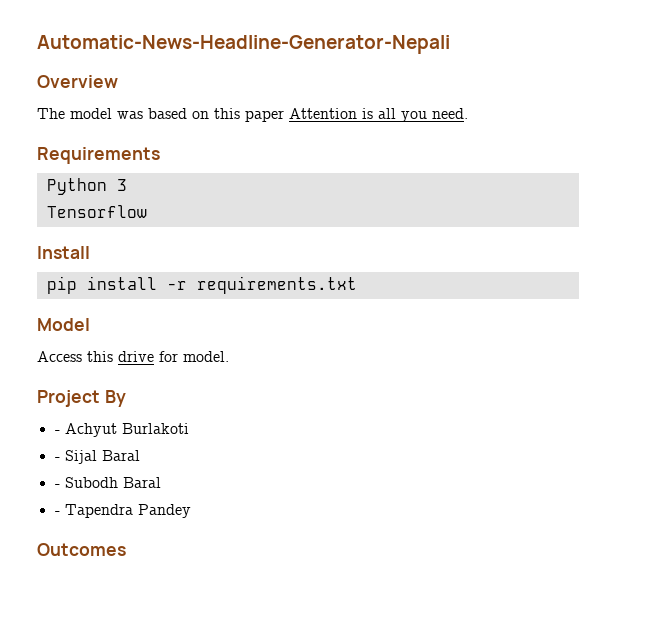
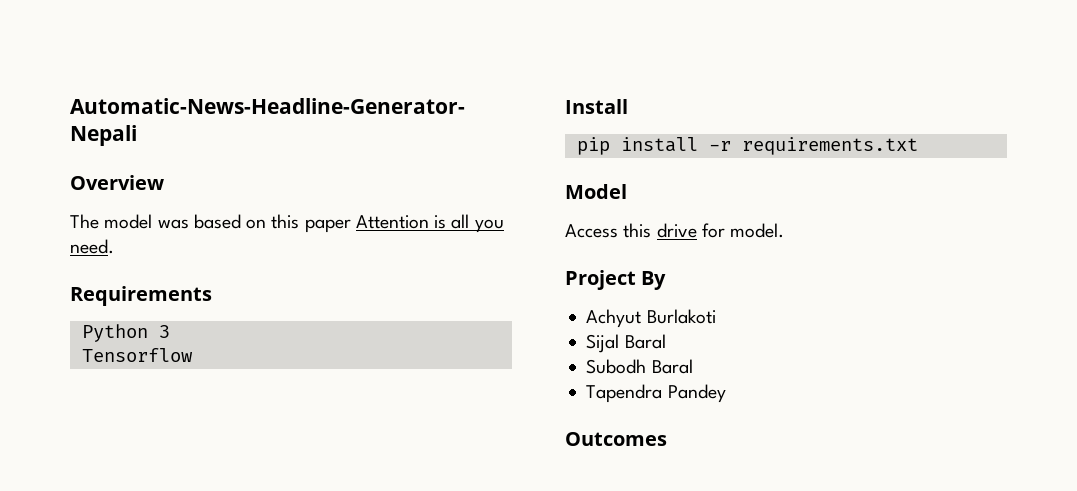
[54,430,60,434] - -> (667, 280) none
[54,457,60,461] - -> (716, 316) none
[54,484,60,488] - -> (666, 341) none
[54,511,60,515] - -> (693, 366) none

